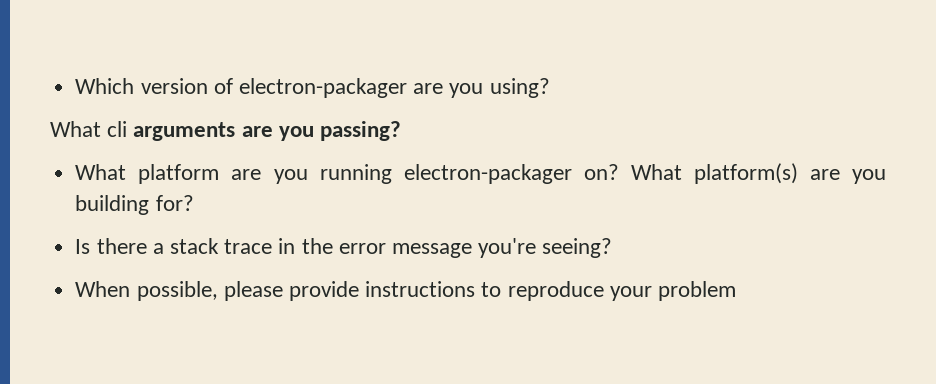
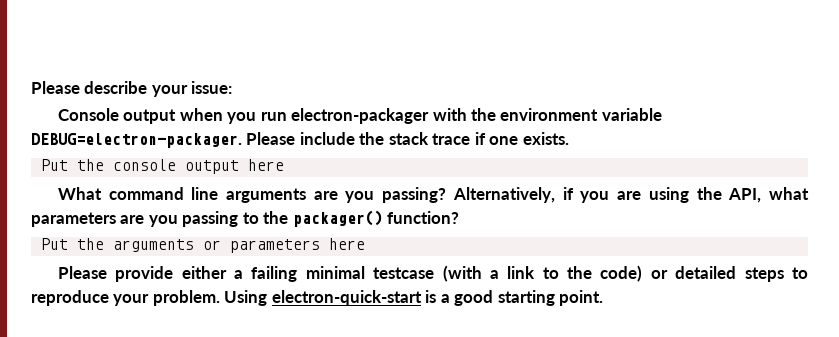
[75,78,550,98] [50,121,128,137] Which version of electron-packager are you using? // What cli -> [31,81,233,97] [57,108,662,124] [31,132,569,148] [40,159,284,174] [57,187,219,200] Please describe your issue: // Console output when you run electron-packager with the environment variable DEBUG=electron-packager. Please include the stack trace if one exists. // Put the console output here // What command line
[75,163,887,184] [75,195,194,215] [75,238,613,258] [75,281,736,301] // What platform are you running electron-packager on? What platform(s) are you building for? // Is there a stack trace in the error message you're seeing? // When possible, please provide instructions to reproduce your problem -> [452,187,809,203] [31,210,460,227] [40,238,365,253] [57,265,809,282] [31,290,604,306] Alternatively, if you are using the API, what parameters are you passing to the packager() function? // Put the arguments or parameters here // Please provide either a failing minimal testcase (with a link to the code) or detailed steps to reproduce your problem. Using electron-quick-start is a good starting point.

